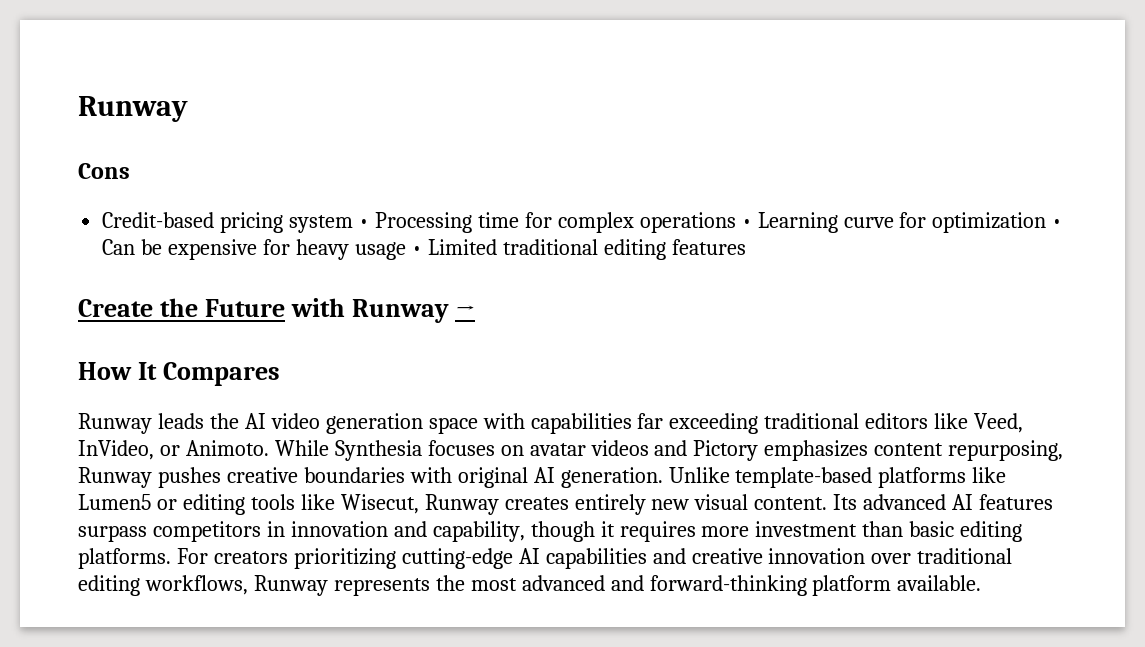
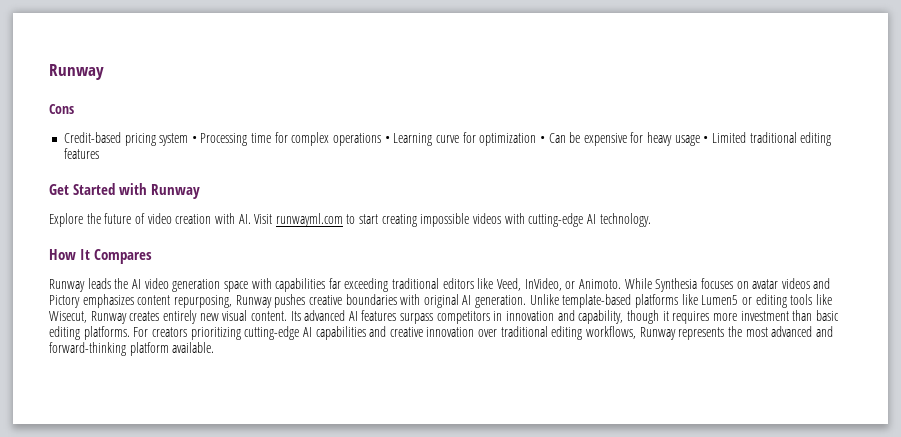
[78,298,285,317] Create the Future -> [49,183,116,195] Get Started
[455,305,476,317] → -> [49,213,651,227] // Explore the future of video creation with AI. Visit runwayml.com to start creating impossible videos with cutting-edge AI technology.

